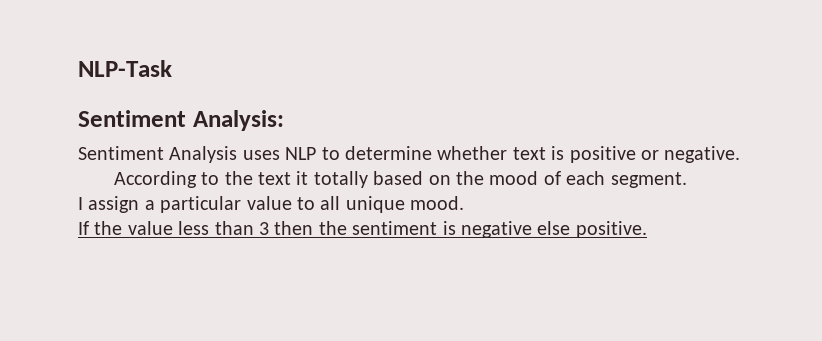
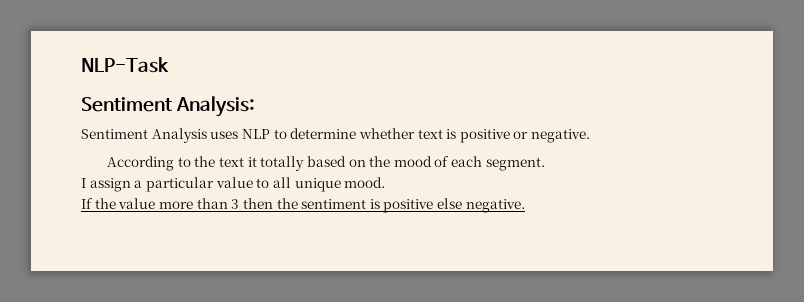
[178,221,210,235] less -> [158,201,193,209] more
[460,221,647,238] negative else positive. -> [383,198,525,213] positive else negative.

